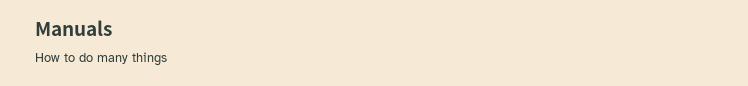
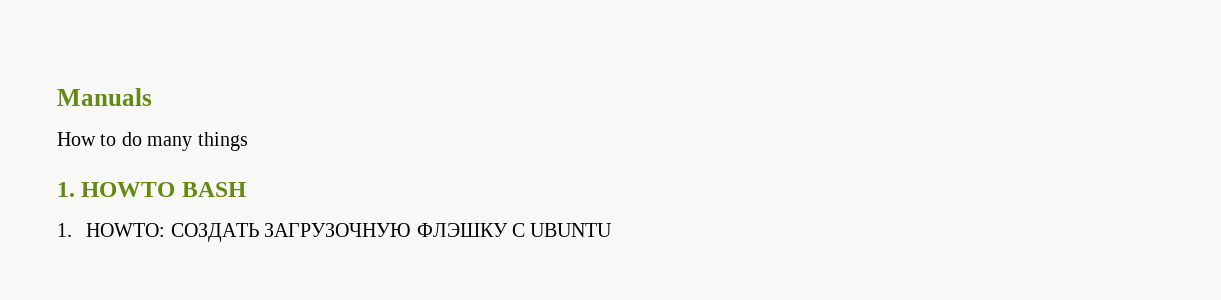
(167, 59) none -> [57,182,246,197] [57,223,613,242] // 1. HOWTO BASH // 1. HOWTO: СОЗДАТЬ ЗАГРУЗОЧНУЮ ФЛЭШКУ С UBUNTU

